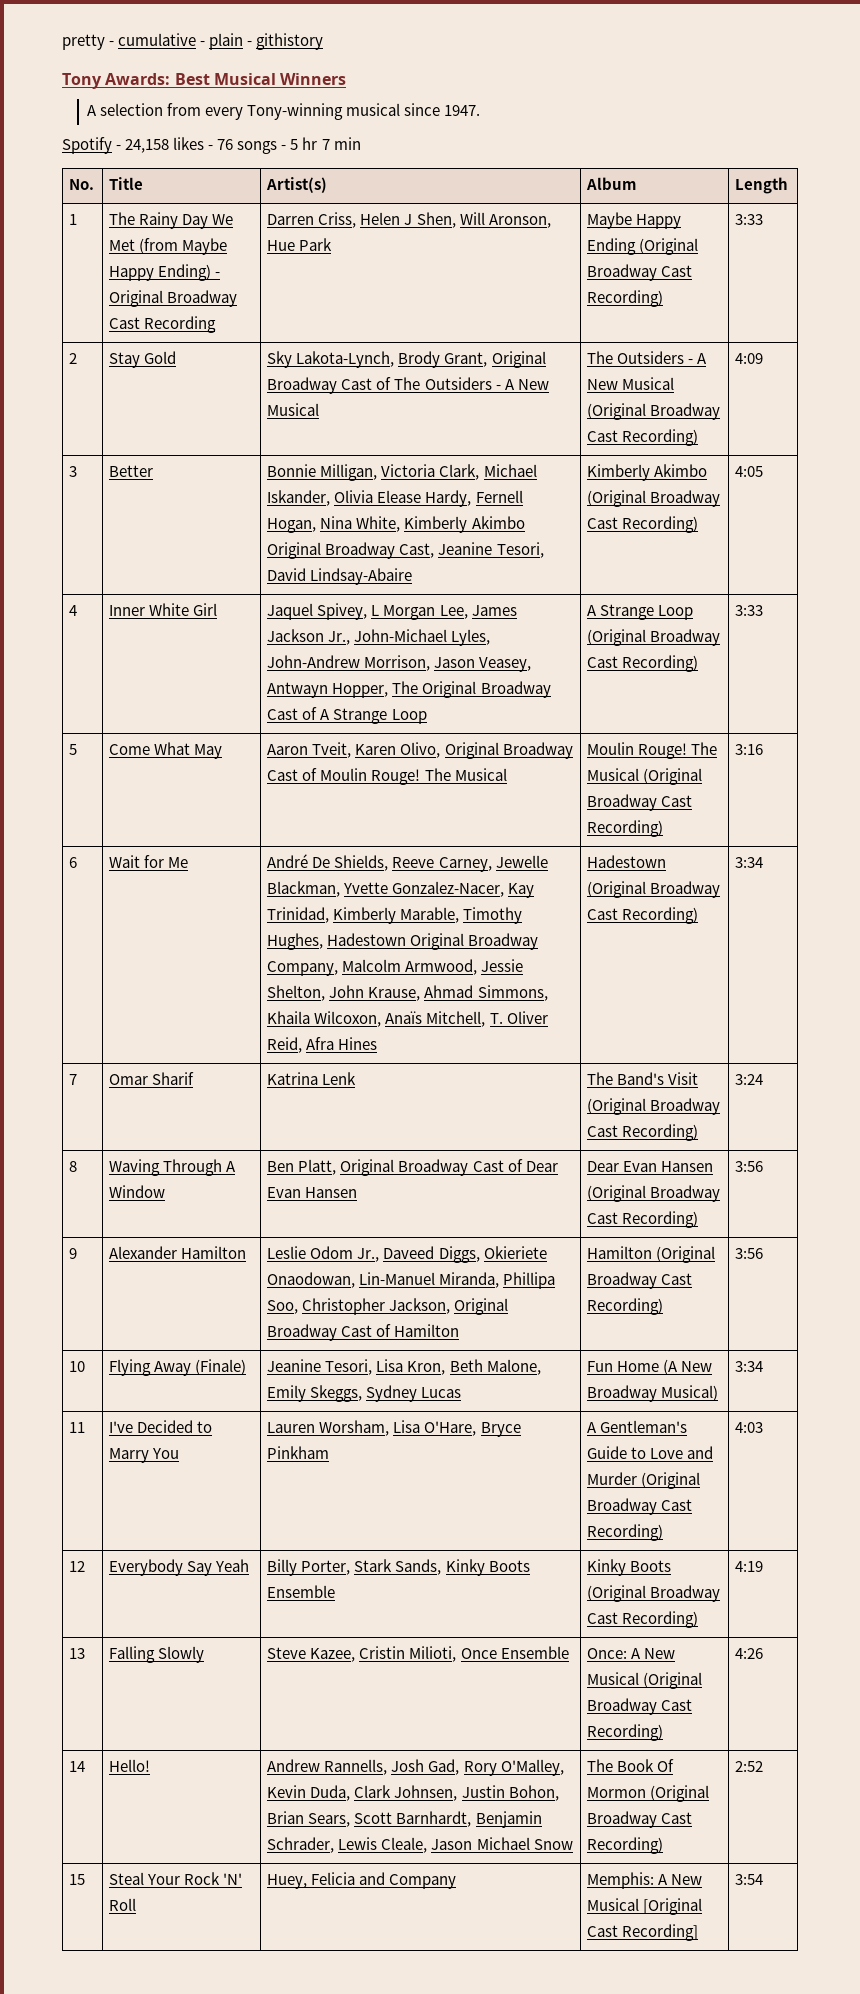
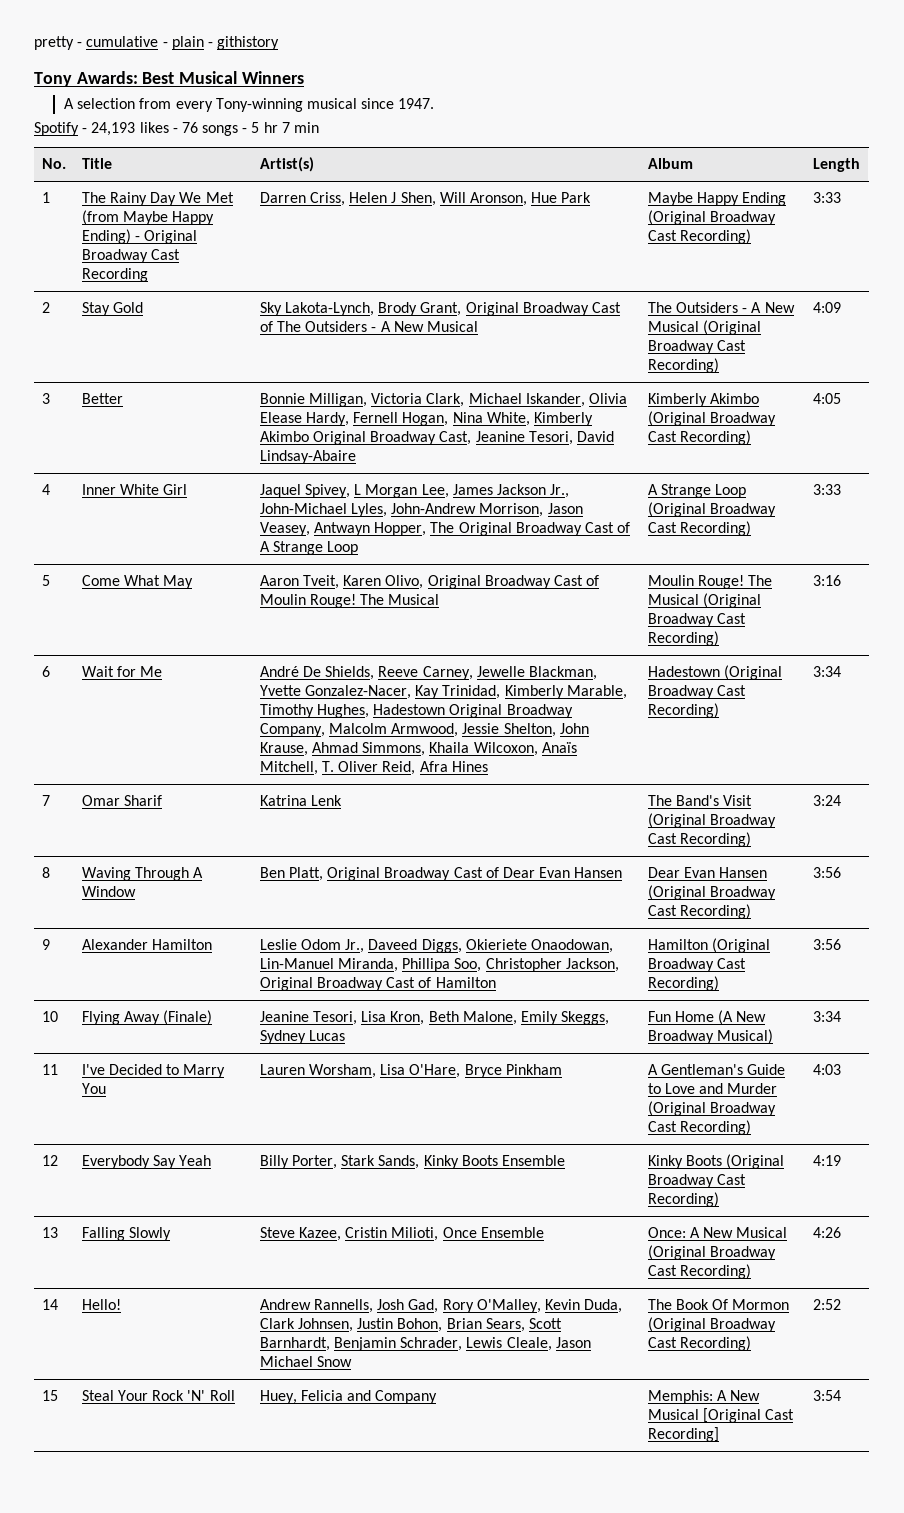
[125,139,170,153] 24,158 -> [91,122,136,136] 24,193

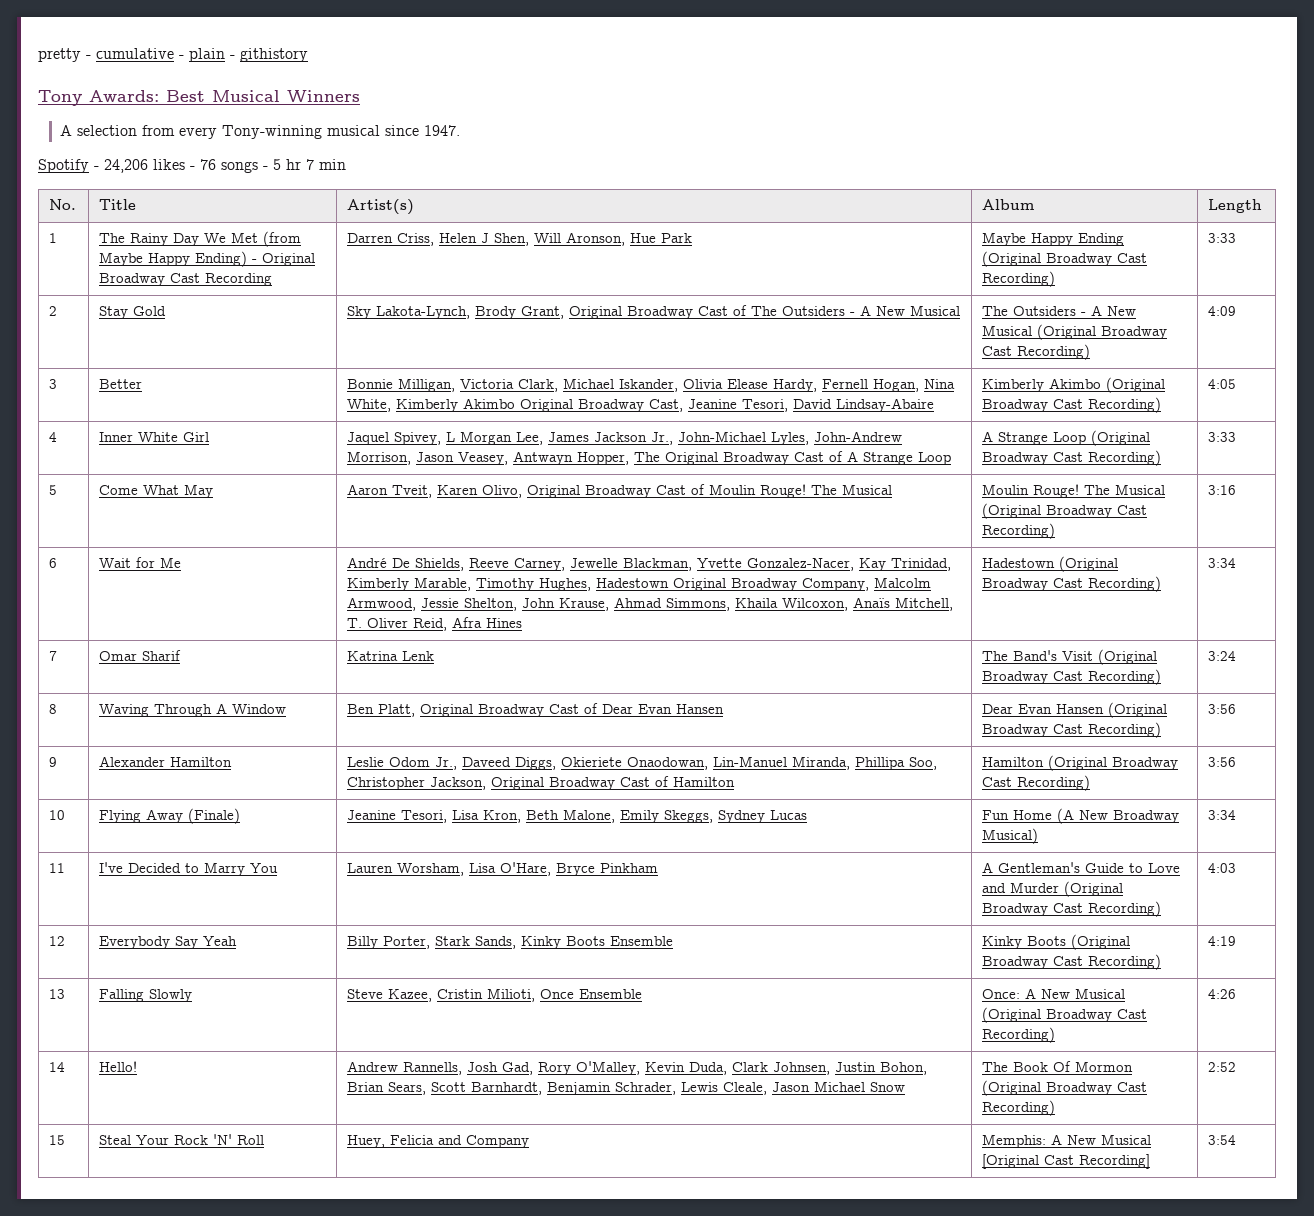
[91,122,136,136] 24,193 -> [104,159,148,173] 24,206

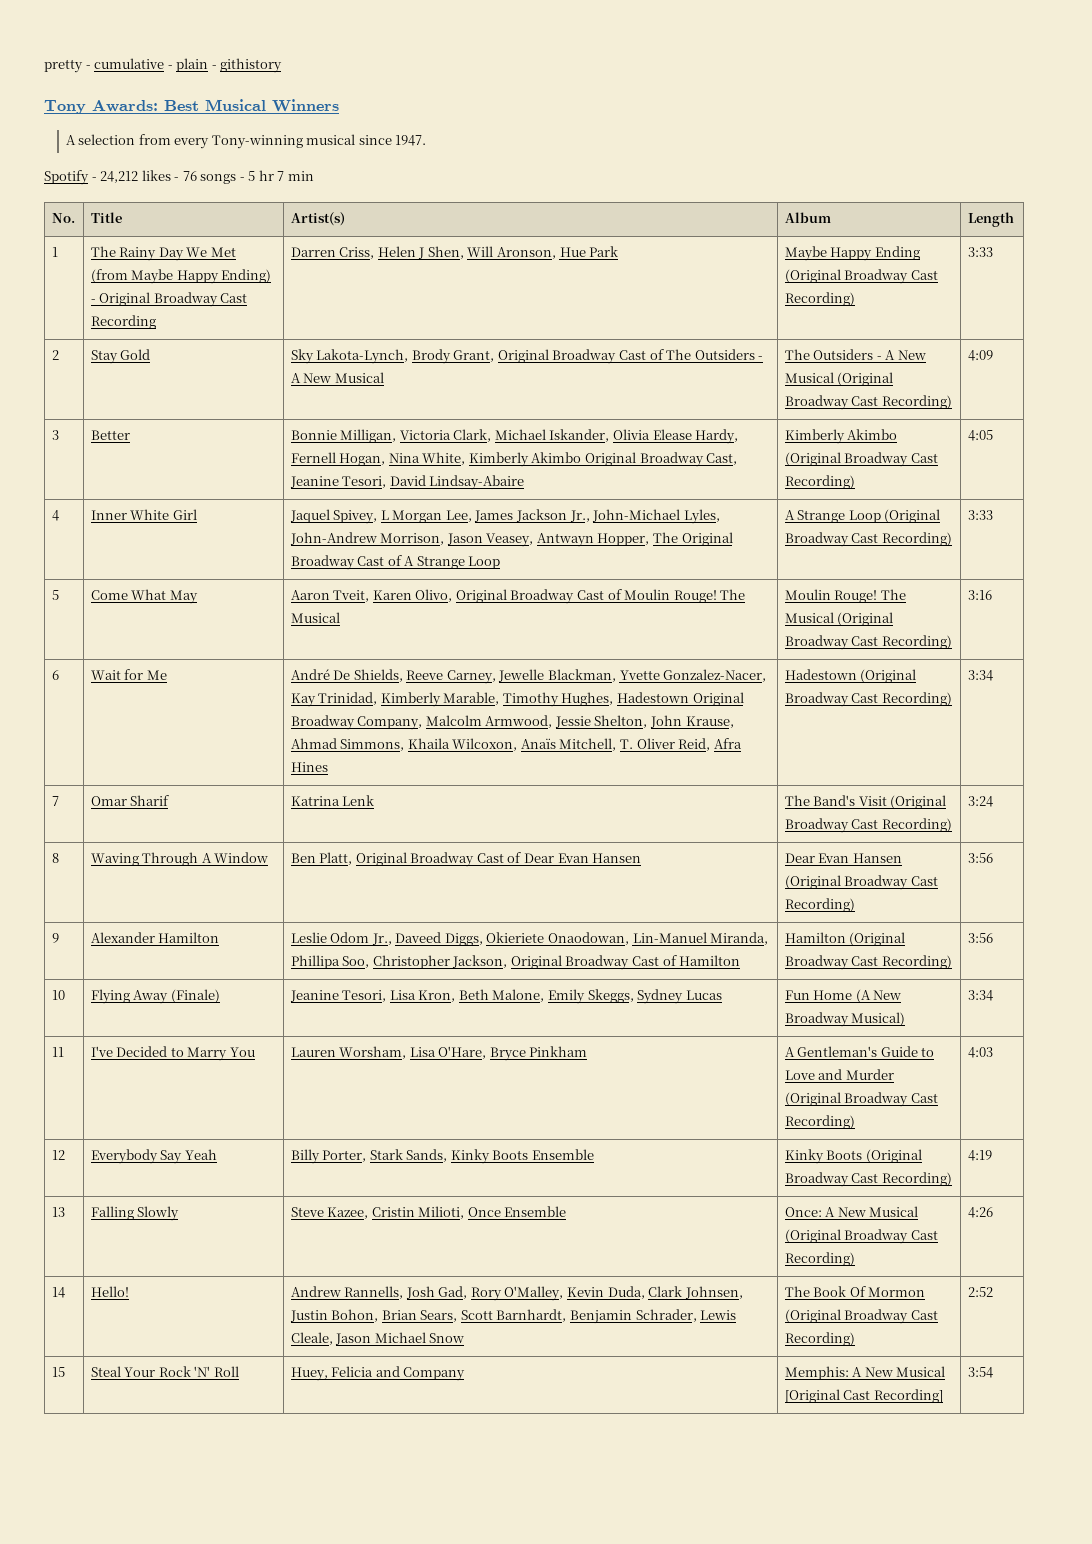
[104,159,148,173] 24,206 -> [100,171,139,183] 24,212

